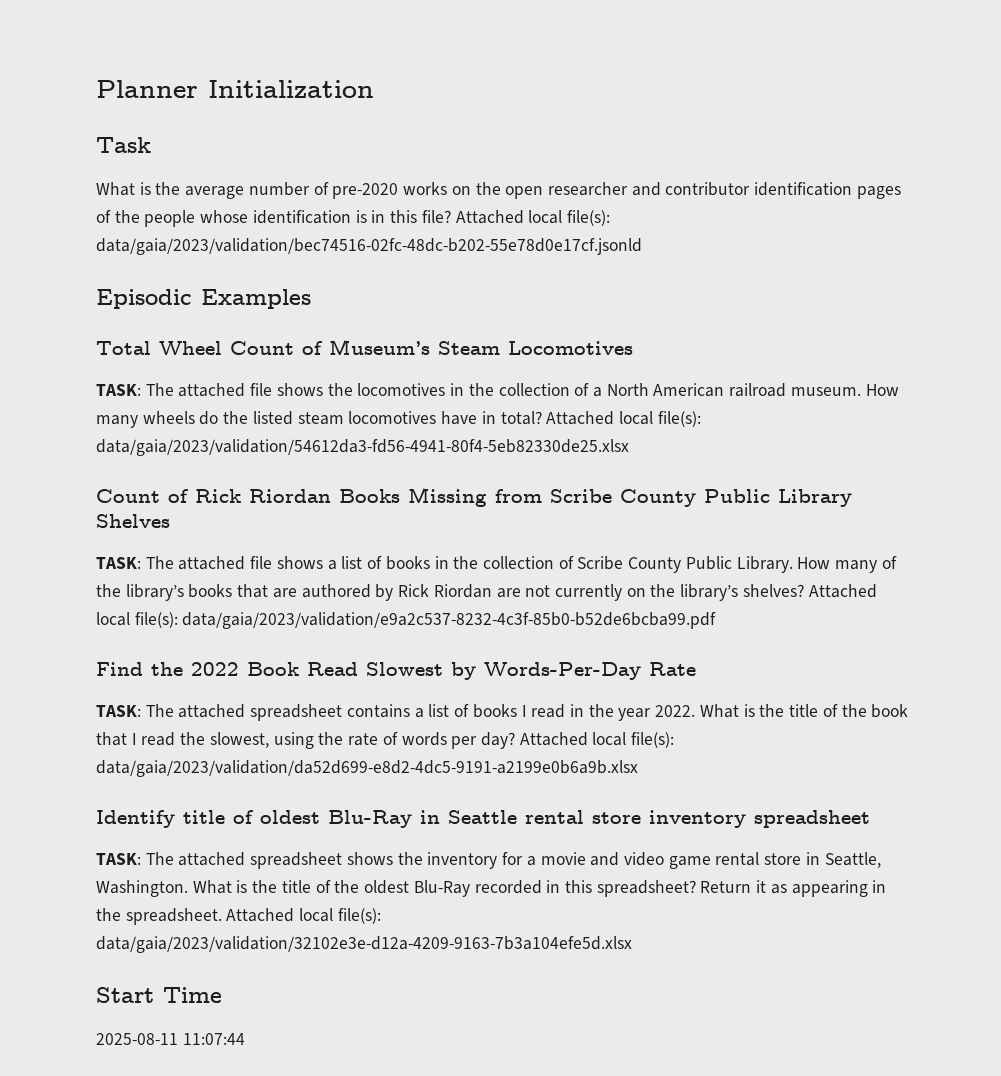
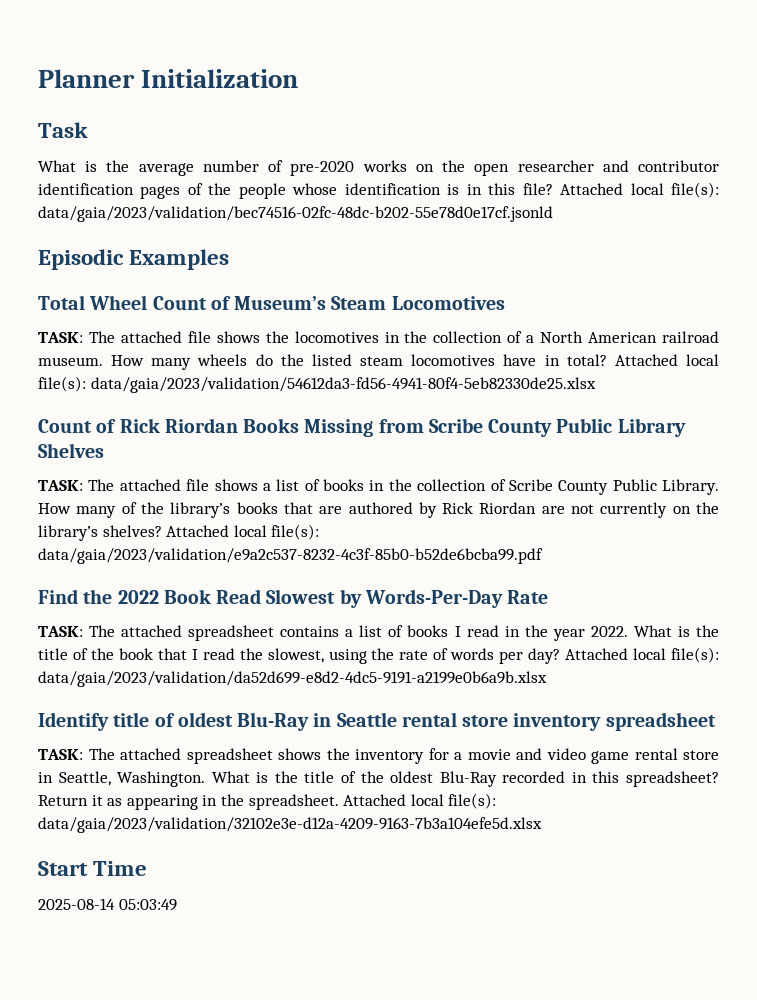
[96,1033,245,1045] 2025-08-11 11:07:44 -> [38,898,177,911] 2025-08-14 05:03:49

